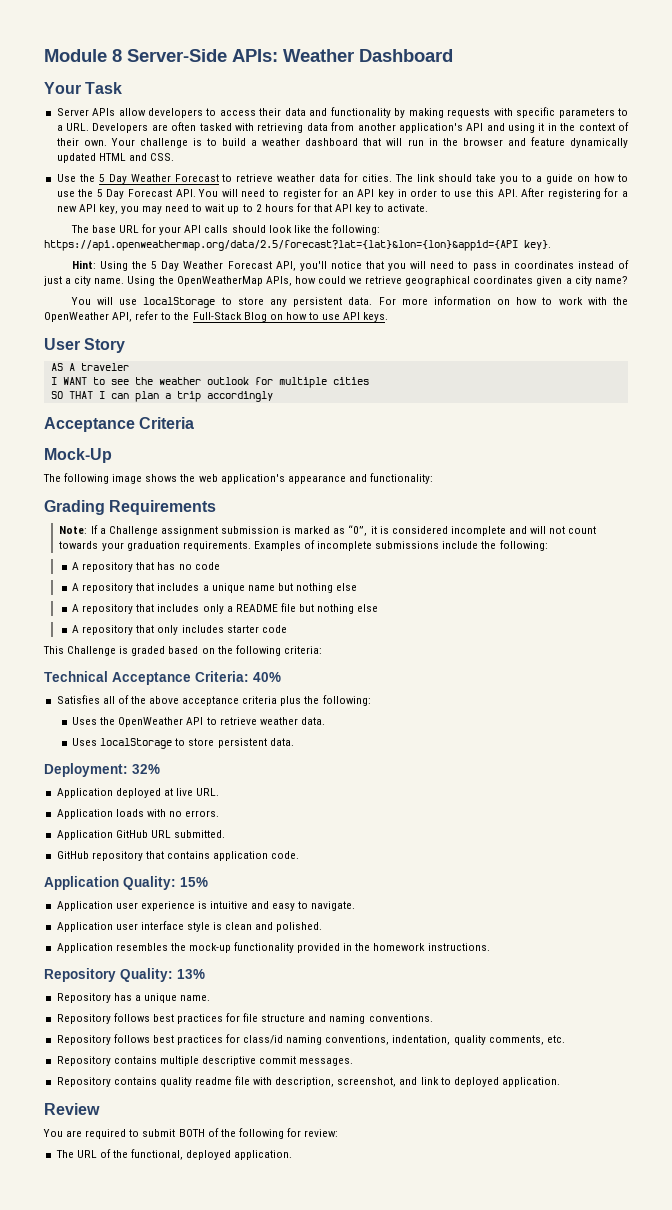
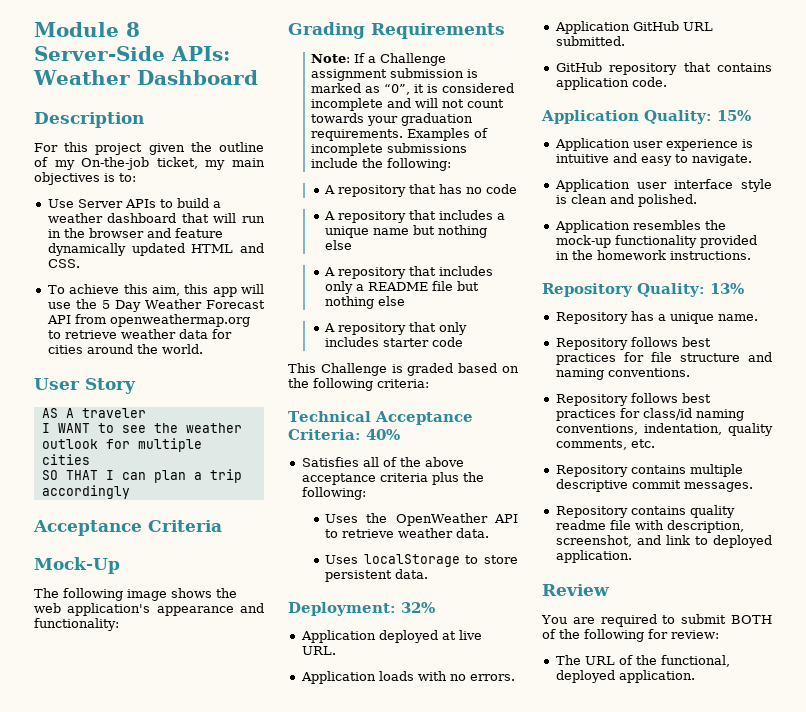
[44,82,123,94] [56,107,629,118] [56,122,630,133] [56,138,202,148] Your Task // Server APIs allow developers to access their data and functionality by making requests with specific parameters to a URL. Developers are often tasked with retrieving data from another application's API and using it in the context of their own. Your challenge is -> [34,112,144,128] [34,142,264,155] [34,157,265,170] [34,172,136,185] [47,199,156,208] Description // For this project given the outline of my On-the-job ticket, my main objectives is to: // Use Server APIs
[56,174,219,184] Use the 5 Day Weather Forecast -> [47,284,264,297] [47,299,265,312] [46,314,250,327] To achieve this aim, this app will use the 5 Day Weather Forecast API from openweathermap.org
[362,174,629,184] [56,188,628,199] [56,203,429,214] [70,224,380,235] [44,240,551,251] [71,260,629,271] [44,276,628,286] [70,296,628,308] [44,311,389,322] cities. The link should take you to a guide on how to use the 5 Day Forecast API. You will need to register for an API key in order to use this API. After registering for a new API key, you may need to wait up to 2 hours for that API key to activate. // The base URL for your API calls should look like the following: https://api.openweathermap.org/data/2.5/forecast?lat={lat}&lon={lon}&appid={API key}. // Hint: Using the 5 Day Weather Forecast API, you'll notice that you will need to pass in coordinates instead of just a city name. Using the OpenWeatherMap APIs, how could we retrieve geographical coordinates given a city name? // You will use localStorage to store any persistent data. For more information on how to work with the OpenWeather API, refer to the Full-Stack Blog on how to use API keys. -> [47,344,203,354] cities around the world.

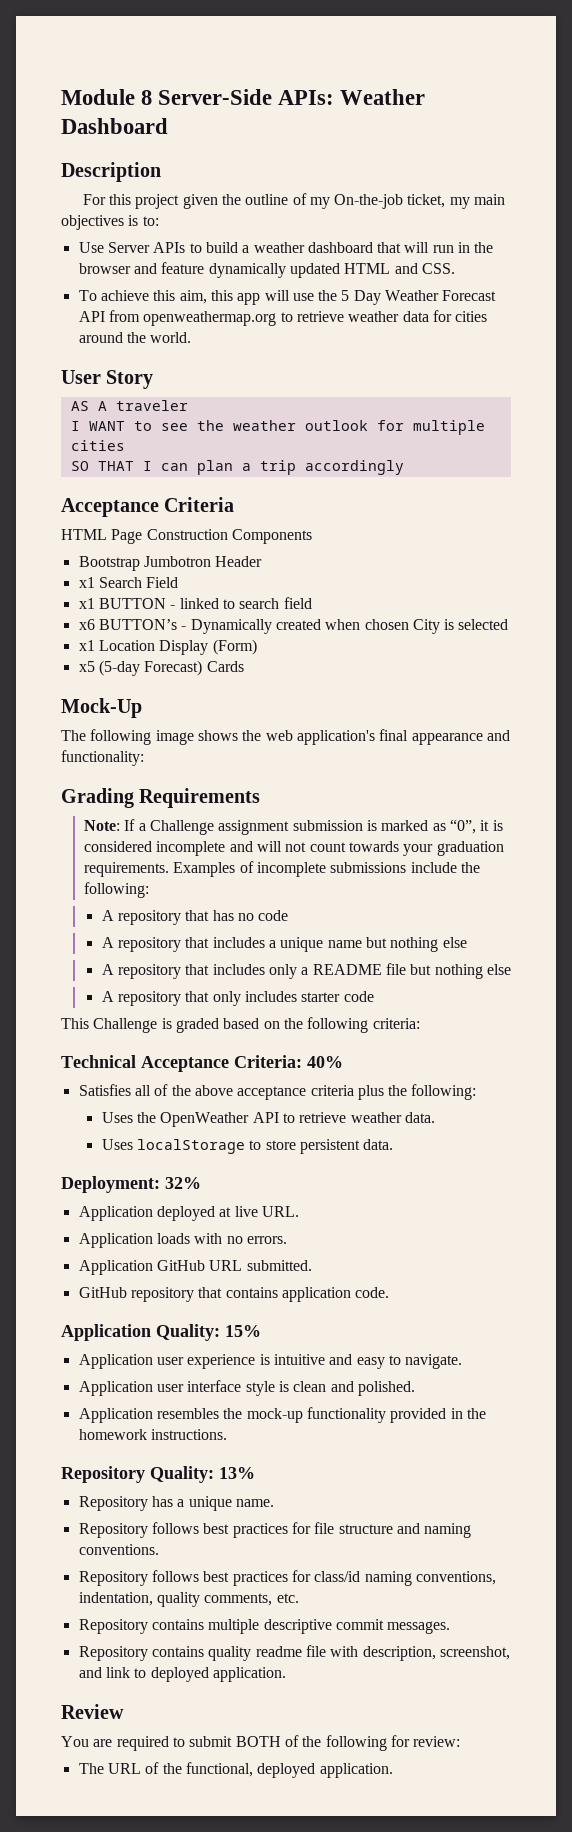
(222, 526) none -> [61,529,312,544] [78,556,263,571] [78,577,179,588] [78,597,312,609] [78,619,509,634] [78,639,257,655] [78,660,244,676] // HTML Page Construction Components // Bootstrap Jumbotron Header // x1 Search Field // x1 BUTTON - linked to search field // x6 BUTTON’s - Dynamically created when chosen City is selected // x1 Location Display (Form) // x5 (5-day Forecast) Cards
(151, 609) none -> [379,729,409,741] final

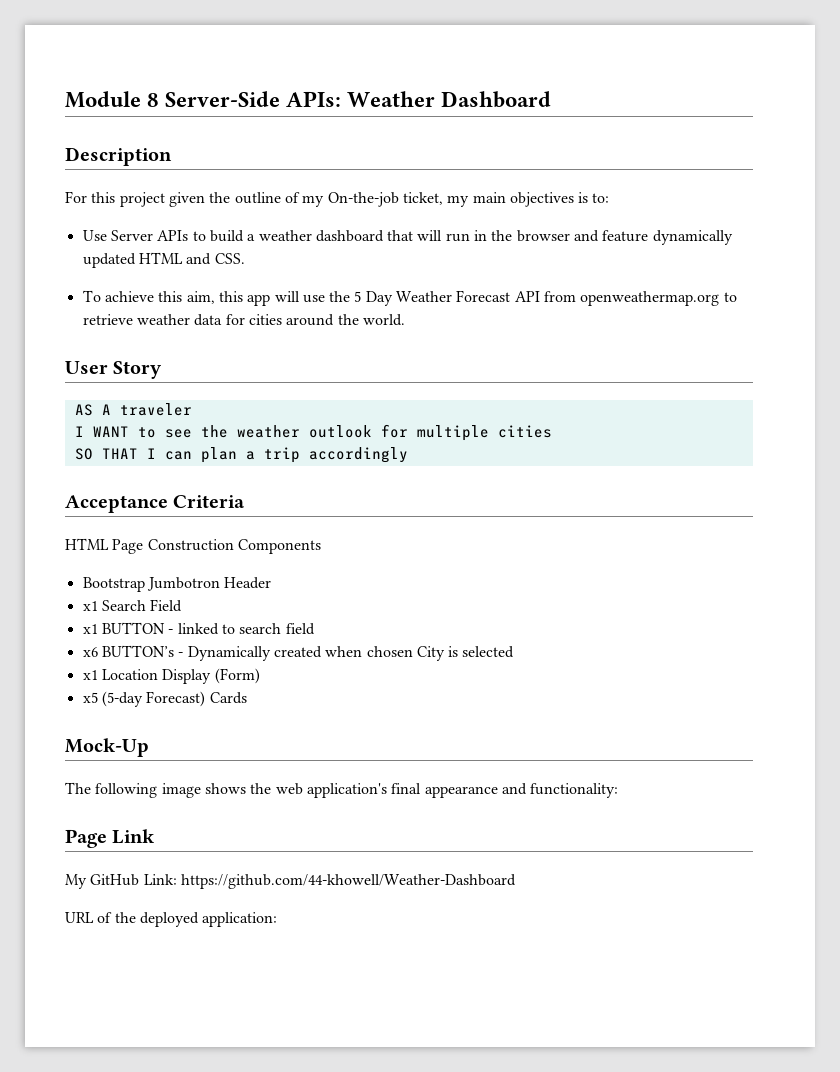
[61,788,261,808] [84,819,503,835] [84,841,504,856] [84,861,481,877] [84,882,150,898] [101,910,289,925] [101,937,467,952] [101,963,511,979] [101,991,374,1006] [61,1017,420,1033] [61,1055,343,1072] [78,1084,477,1100] [101,1112,435,1127] [101,1139,394,1154] [61,1176,201,1193] [78,1206,299,1221] [78,1233,287,1248] [78,1260,312,1275] [78,1287,390,1302] [61,1324,261,1341] [78,1354,463,1369] [78,1380,415,1396] [78,1407,486,1423] [78,1429,227,1440] [61,1466,255,1483] [78,1496,274,1511] [78,1522,472,1538] [78,1544,159,1555] [78,1570,496,1586] [78,1592,299,1607] [78,1619,451,1634] [78,1645,510,1661] [78,1667,286,1682] [61,1704,124,1719] [61,1735,461,1751] [78,1762,393,1778] Grading Requirements // Note: If a Challenge assignment submission is marked as “0”, it is considered incomplete and will not count towards your graduation requirements. Examples of incomplete submissions include the following: // A repository that has no code // A repository that includes a unique name but nothing else // A repository that includes only a README file but nothing else // A repository that only includes starter code // This Challenge is graded based on the following criteria: // Technical Acceptance Criteria: 40% // Satisfies all of the above acceptance criteria plus the following: // Uses the OpenWeather API to retrieve weather data. // Uses localStorage to store persistent data. // Deployment: 32% // Application deployed at live URL. // Application loads with no errors. // Application GitHub URL submitted. // GitHub repository that contains application code. // Application Quality: 15% // Application user experience is intuitive and easy to navigate. // Application user interface style is clean and polished. // Application resembles the mock-up functionality provided in the homework instructions. // Repository Quality: 13% // Repository has a unique name. // Repository follows best practices for file structure and naming conventions. // Repository follows best practices for class/id naming conventions, indentation, quality comments, etc. // Repository contains multiple descriptive commit messages. // Repository contains quality readme file with description, screenshot, and link to deployed application. // Review // You are required to submit BOTH of the following for review: // The URL of the functional, deployed application. -> [65,829,156,848] [65,874,516,889] [65,912,278,927] Page Link // My GitHub Link: https://github.com/44-khowell/Weather-Dashboard // URL of the deployed application:

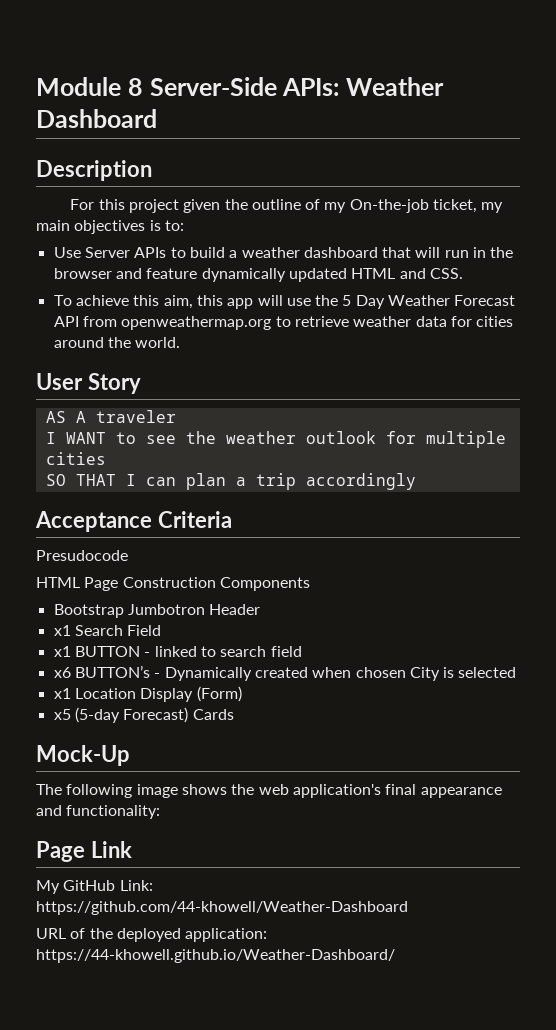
(246, 501) none -> [36,550,128,561] // Presudocode
(278, 919) none -> [36,949,395,963] https://44-khowell.github.io/Weather-Dashboard/

